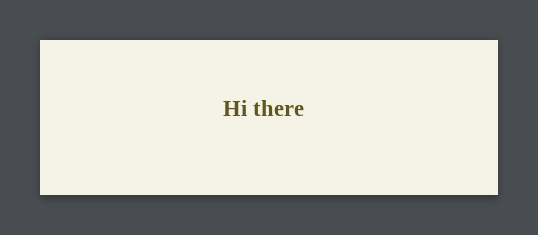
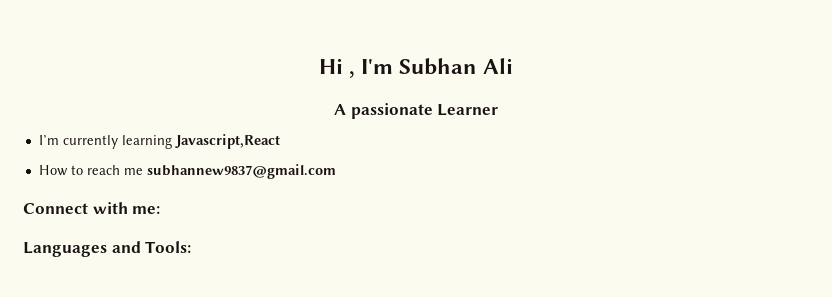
[253,100,305,116] there -> [348,58,514,78] [333,103,499,119] [38,134,280,149] [38,164,336,179] [23,202,161,214] [23,241,192,257] , I'm Subhan Ali // A passionate Learner // I’m currently learning Javascript,React // How to reach me subhannew9837@gmail.com // Connect with me: // Languages and Tools:

